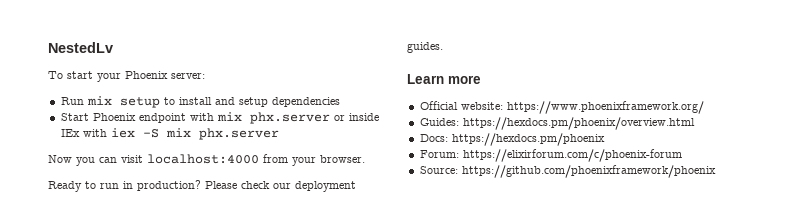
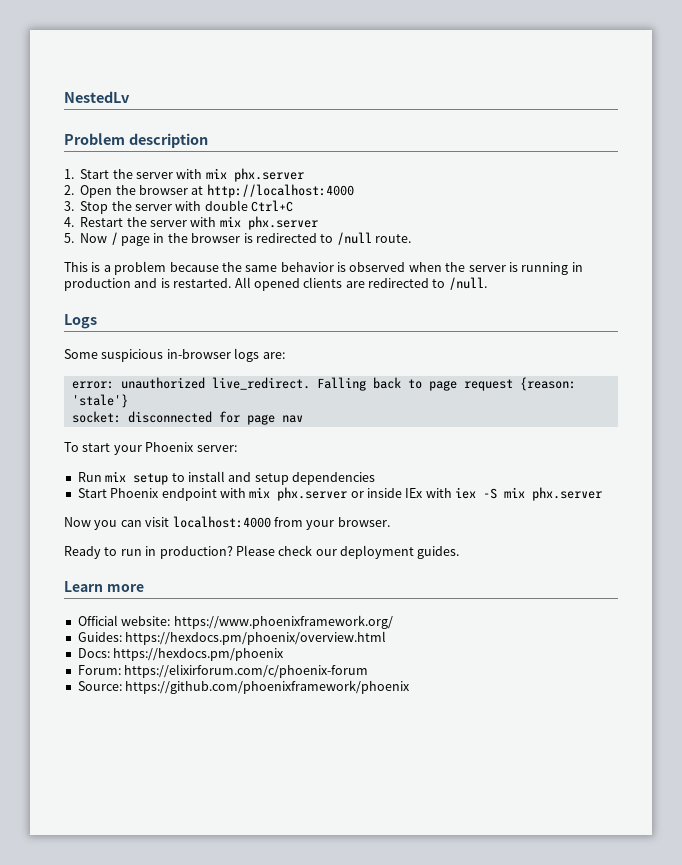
(113, 47) none -> [64,133,208,148] [64,168,304,182] [64,184,354,198] [64,200,294,214] [64,216,318,230] [64,232,411,246] [64,261,583,275] [64,277,487,291] [64,314,97,329] [64,348,285,362] [71,377,576,391] [71,394,128,408] [71,411,303,425] // Problem description // 1. Start the server with mix phx.server // 2. Open the browser at http://localhost:4000 // 3. Stop the server with double Ctrl+C // 4. Restart the server with mix phx.server // 5. Now / page in the browser is redirected to /null route. // This is a problem because the same behavior is observed when the server is running in production and is restarted. All opened clients are redirected to /null. // Logs // Some suspicious in-browser logs are: // error: unauthorized live_redirect. Falling back to page request {reason: 'stale'} // socket: disconnected for page nav

